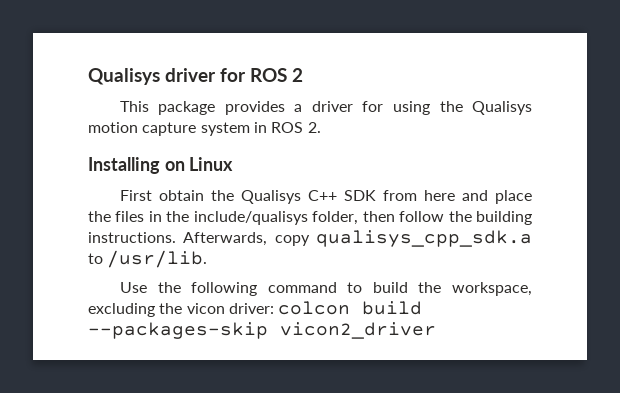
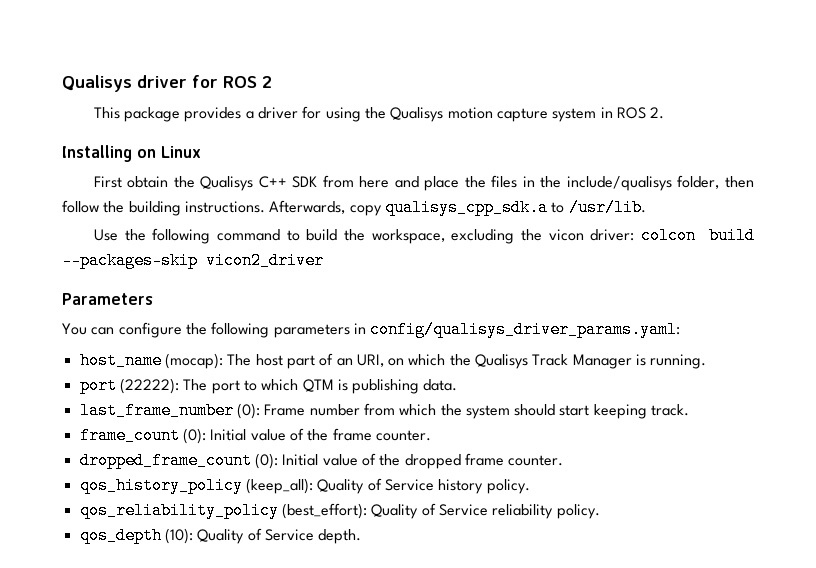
(436, 330) none -> [62,293,153,305] [62,321,681,338] [79,352,707,369] [79,377,458,394] [79,402,690,419] [79,427,431,444] [79,452,564,469] [79,477,530,494] [79,502,600,519] [79,527,362,544] // Parameters // You can configure the following parameters in config/qualisys_driver_params.yaml: // host_name (mocap): The host part of an URI, on which the Qualisys Track Manager is running. // port (22222): The port to which QTM is publishing data. // last_frame_number (0): Frame number from which the system should start keeping track. // frame_count (0): Initial value of the frame counter. // dropped_frame_count (0): Initial value of the dropped frame counter. // qos_history_policy (keep_all): Quality of Service history policy. // qos_reliability_policy (best_effort): Quality of Service reliability policy. // qos_depth (10): Quality of Service depth.

